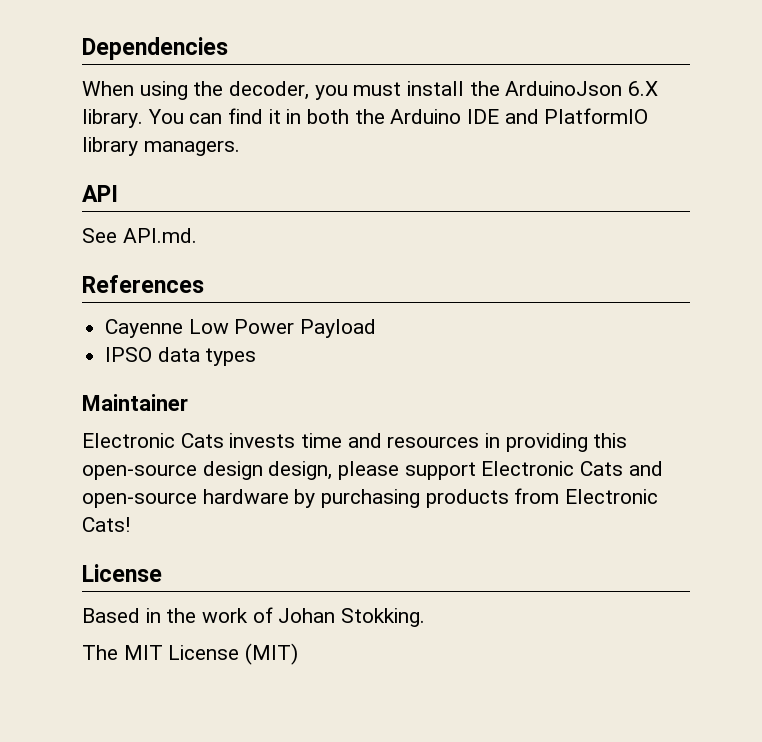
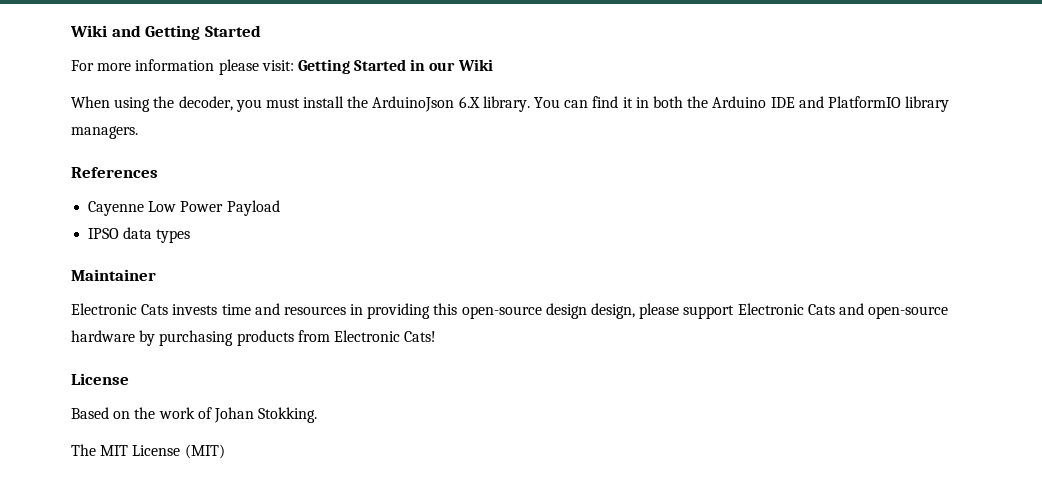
[82,37,228,60] Dependencies -> [70,25,261,40] [71,59,493,75] Wiki and Getting Started // For more information please visit: Getting Started in our Wiki
[82,185,118,202] [82,228,197,243] // API // See API.md. -> (138, 132) none
[145,608,161,623] in -> [113,411,131,419] on

